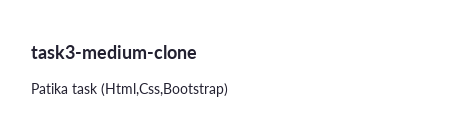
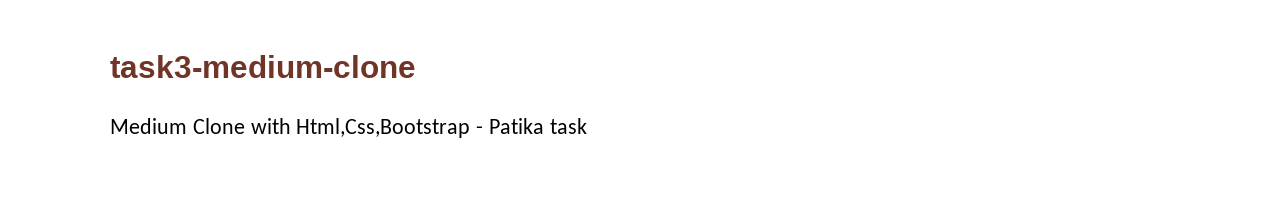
(197, 52) none -> [110,118,484,138] Medium Clone with Html,Css,Bootstrap -
[101,83,228,97] (Html,Css,Bootstrap) -> (587, 126) none

